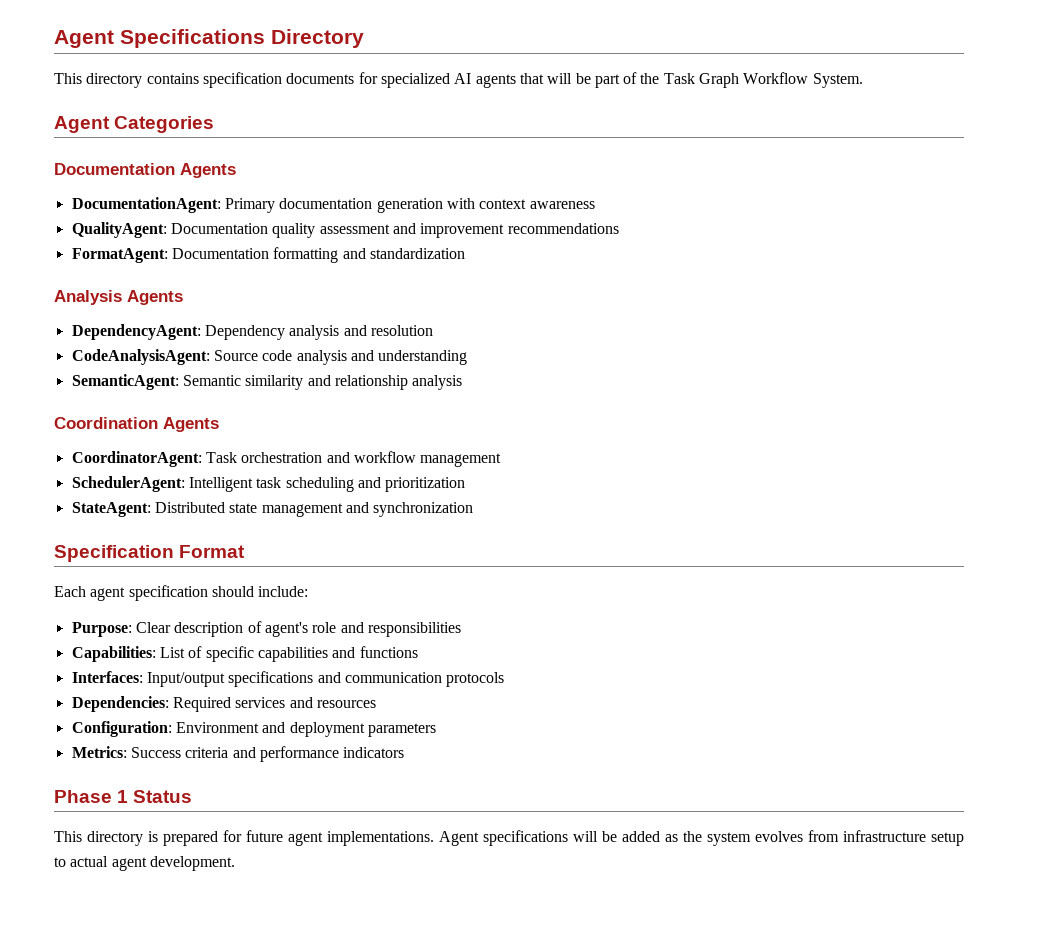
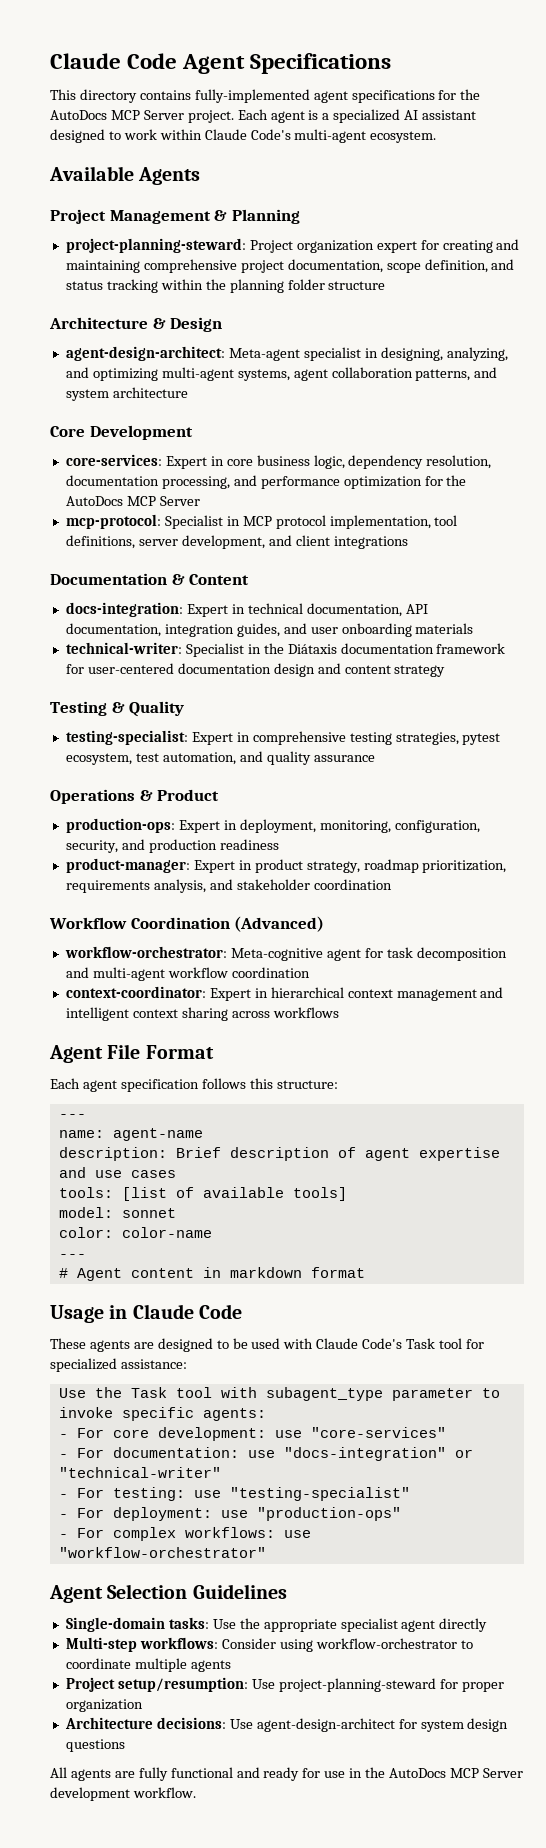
(54, 39) none -> [50,53,178,69] Claude Code
[271,29,364,48] Directory -> (392, 63) none
[202,72,863,88] [54,116,215,133] [54,163,236,178] [71,197,595,213] [71,222,619,238] [71,247,465,263] [54,290,183,305] [71,324,433,340] [71,349,468,365] [71,374,463,390] [54,417,219,432] [71,451,502,467] [71,476,466,492] [71,502,474,517] [54,545,246,562] [54,585,309,601] [71,621,461,637] [71,646,418,662] [71,671,505,687] [71,696,376,712] [71,721,436,737] [71,746,405,762] [54,790,193,803] [54,830,964,846] [54,856,235,871] specification documents for specialized AI agents that will be part of the Task Graph Workflow System. // Agent Categories // Documentation Agents // DocumentationAgent: Primary documentation generation with context awareness // QualityAgent: Documentation quality assessment and improvement recommendations // FormatAgent: Documentation formatting and standardization // Analysis Agents // DependencyAgent: Dependency analysis and resolution // CodeAnalysisAgent: Source code analysis and understanding // SemanticAgent: Semantic similarity and relationship analysis // Coordination Agents // CoordinatorAgent: Task orchestration and workflow management // SchedulerAgent: Intelligent task scheduling and prioritization // StateAgent: Distributed state management and synchronization // Specification Format // Each agent specification should include: // Purpose: Clear description of agent's role and responsibilities // Capabilities: List of specific capabilities and functions // Interfaces: Input/output specifications and communication protocols // Dependencies: Required services and resources // Configuration: Environment and deployment parameters // Metrics: Success criteria and performance indicators // Phase 1 Status // This directory is prepared for future agent implementations. Agent specifications will be added as the system evolves from infrastructure setup to actual agent development. -> [194,89,481,103] [50,109,477,123] [50,129,437,143] [49,166,201,185] [50,209,300,224] [65,238,520,253] [65,259,515,273] [65,279,386,293] [49,317,223,332] [65,346,508,361] [65,367,498,381] [65,387,188,401] [50,425,193,440] [65,454,492,469] [65,475,467,489] [65,496,200,506] [65,514,458,529] [65,535,408,549] [50,573,250,585] [65,602,428,617] [65,623,474,637] [65,642,506,657] [65,663,446,677] [50,701,185,717] [65,730,501,745] [65,751,375,765] [50,789,220,804] [65,818,480,833] [65,839,279,853] [65,858,507,873] [65,879,392,893] [49,916,325,932] [64,946,507,961] [65,967,310,981] [65,986,504,1001] [65,1007,339,1021] [49,1044,214,1063] [50,1078,338,1092] [58,1114,86,1118] [58,1128,203,1141] [58,1147,500,1161] [58,1167,176,1178] [58,1187,347,1201] [58,1207,176,1218] [58,1227,212,1238] [58,1254,86,1258] [58,1267,365,1281] [50,1304,242,1323] [50,1338,484,1352] [50,1358,187,1372] [58,1387,500,1401] [58,1407,266,1421] [58,1427,446,1441] [58,1447,473,1461] [58,1467,221,1478] [58,1487,410,1501] [58,1507,401,1521] [58,1527,311,1541] [58,1547,266,1558] [49,1584,287,1603] [65,1617,488,1632] [65,1637,473,1652] [65,1658,231,1672] [65,1677,504,1692] [65,1699,143,1712] [64,1717,509,1732] [65,1739,125,1752] [50,1767,523,1781] [50,1787,196,1801] fully-implemented agent specifications for the AutoDocs MCP Server project. Each agent is a specialized AI assistant designed to work within Claude Code's multi-agent ecosystem. // Available Agents // Project Management & Planning // project-planning-steward: Project organization expert for creating and maintaining comprehensive project documentation, scope definition, and status tracking within the planning folder structure // Architecture & Design // agent-design-architect: Meta-agent specialist in designing, analyzing, and optimizing multi-agent systems, agent collaboration patterns, and system architecture // Core Development // core-services: Expert in core business logic, dependency resolution, documentation processing, and performance optimization for the AutoDocs MCP Server // mcp-protocol: Specialist in MCP protocol implementation, tool definitions, server development, and client integrations // Documentation & Content // docs-integration: Expert in technical documentation, API documentation, integration guides, and user onboarding materials // technical-writer: Specialist in the Diátaxis documentation framework for user-centered documentation design and content strategy // Testing & Quality // testing-specialist: Expert in comprehensive testing strategies, pytest ecosystem, test automation, and quality assurance // Operations & Product // production-ops: Expert in deployment, monitoring, configuration, security, and production readiness // product-manager: Expert in product strategy, roadmap prioritization, requirements analysis, and stakeholder coordination // Workflow Coordination (Advanced) // workflow-orchestrator: Meta-cognitive agent for task decomposition and multi-agent workflow coordination // context-coordinator: Expert in hierarchical context management and intelligent context sharing across workflows // Agent File Format // Each agent specification follows this structure: // --- // name: agent-name // description: Brief description of agent expertise and use cases // tools: [list of available tools] // model: sonnet // color: color-name // --- // # Agent content in markdown format // Usage in Claude Code // These agents are designed to be used with Claude Code's Task tool for specialized assistance: // Use the Task tool with subagent_type parameter to invoke specific agents: // - For core development: use "core-services" // - For documentation: use "docs-integration" or "technical-writer" // - For testing: use "testing-specialist" // - For deployment: use "production-ops" // - For complex workflows: use "workflow-orchestrator" // Agent Selection Guidelines // Single-domain tasks: Use the appropriate specialist agent directly // Multi-step workflows: Consider using workflow-orchestrator to coordinate multiple agents // Project setup/resumption: Use project-planning-steward for proper organization // Architecture decisions: Use agent-design-architect for system design questions // All agents are fully functional and ready for use in the AutoDocs MCP Server development workflow.

